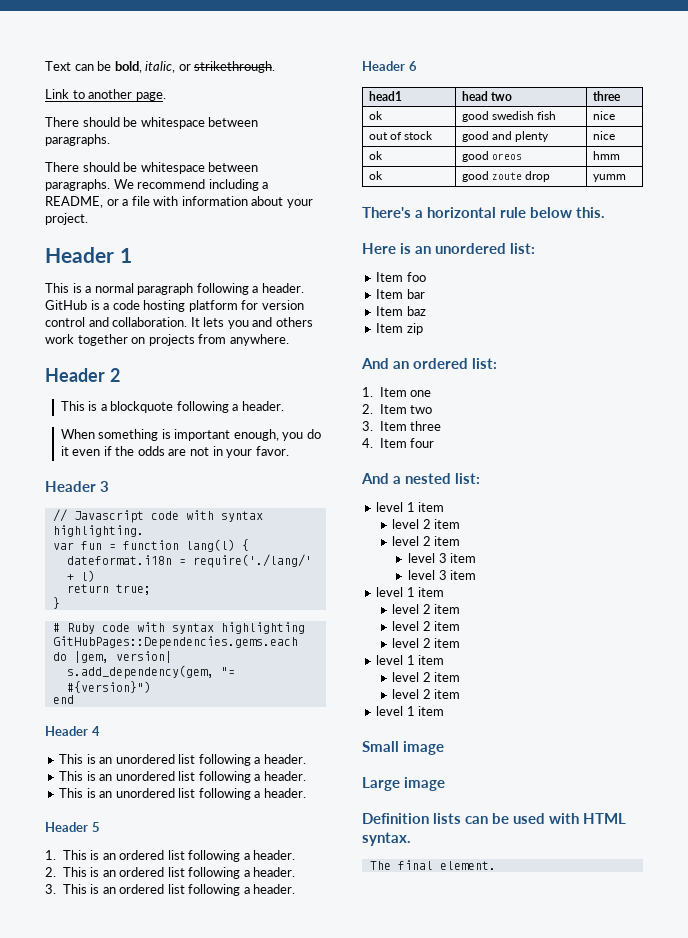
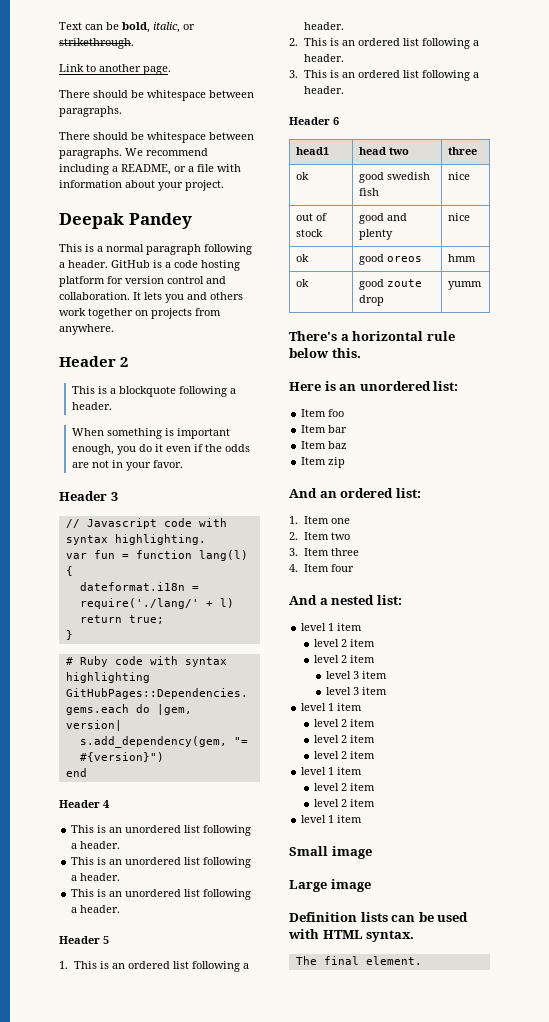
[45,247,132,263] Header 1 -> [59,213,192,229] Deepak Pandey

